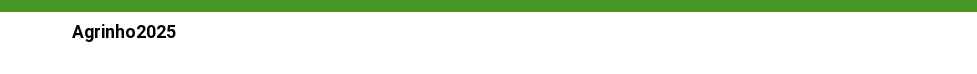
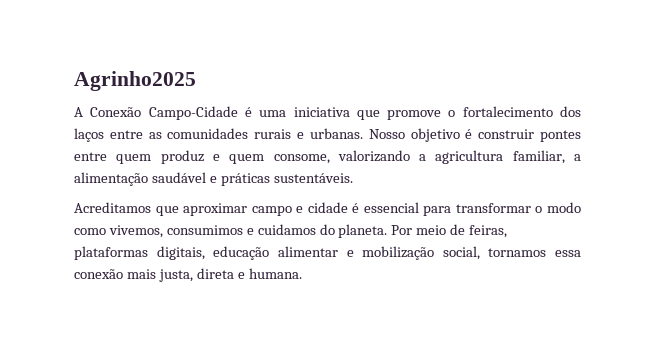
(176, 33) none -> [74,106,582,120] [74,128,581,142] [74,150,582,164] [74,172,353,186] [74,202,581,216] [74,224,508,238] [74,246,581,260] [74,268,302,282] // A Conexão Campo-Cidade é uma iniciativa que promove o fortalecimento dos laços entre as comunidades rurais e urbanas. Nosso objetivo é construir pontes entre quem produz e quem consome, valorizando a agricultura familiar, a alimentação saudável e práticas sustentáveis. // Acreditamos que aproximar campo e cidade é essencial para transformar o modo como vivemos, consumimos e cuidamos do planeta. Por meio de feiras, plataformas digitais, educação alimentar e mobilização social, tornamos essa conexão mais justa, direta e humana.

